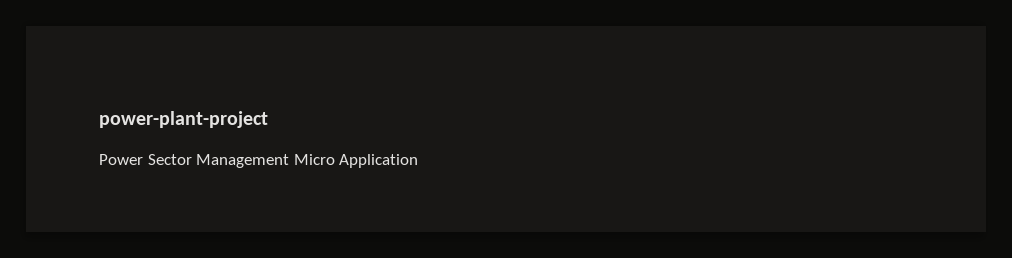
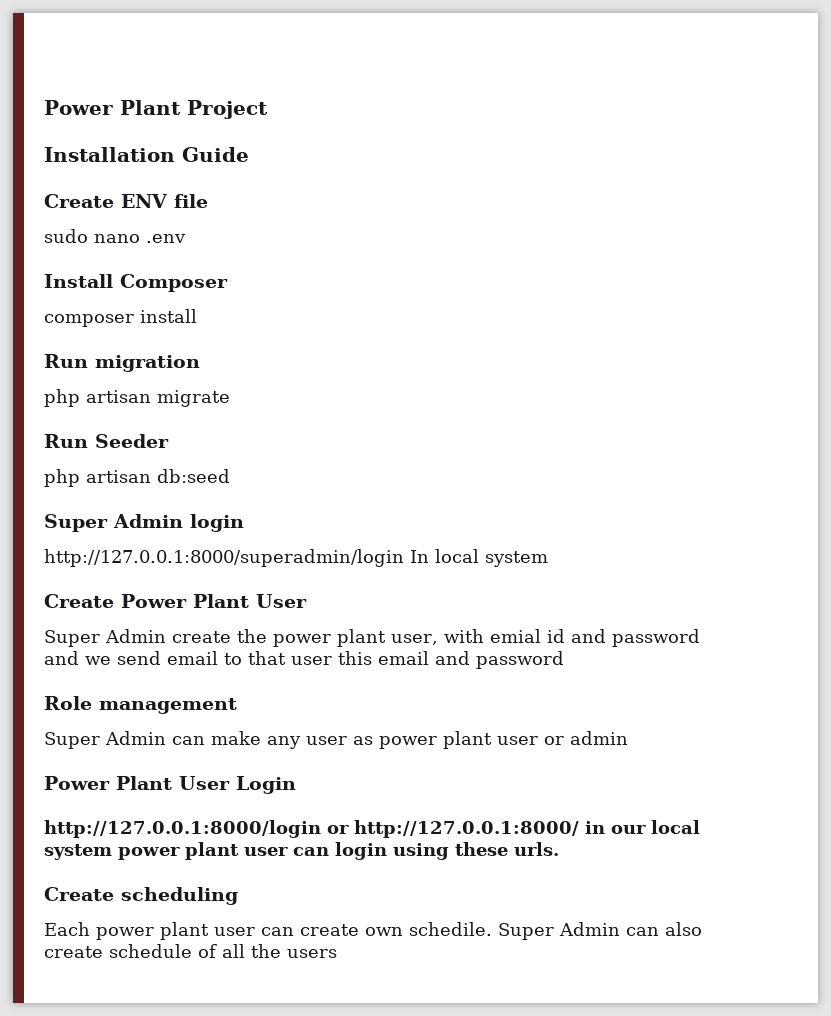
[99,111,268,128] [99,154,419,168] power-plant-project // Power Sector Management Micro Application -> [44,100,268,119] [44,147,249,162] [44,194,208,208] [44,229,186,243] [44,274,228,292] [44,309,197,327] [44,354,200,372] [44,389,230,407] [44,434,169,448] [44,469,230,487] [44,514,244,532] [44,549,548,567] [44,594,307,608] [44,629,700,647] [44,651,564,669] [44,696,237,714] [44,731,628,749] [44,776,296,794] [44,820,700,838] [44,842,559,860] [44,887,238,905] [44,922,702,940] [44,944,337,958] Power Plant Project // Installation Guide // Create ENV file // sudo nano .env // Install Composer // composer install // Run migration // php artisan migrate // Run Seeder // php artisan db:seed // Super Admin login // http://127.0.0.1:8000/superadmin/login In local system // Create Power Plant User // Super Admin create the power plant user, with emial id and password and we send email to that user this email and password // Role management // Super Admin can make any user as power plant user or admin // Power Plant User Login // http://127.0.0.1:8000/login or http://127.0.0.1:8000/ in our local system power plant user can login using these urls. // Create scheduling // Each power plant user can create own schedile. Super Admin can also create schedule of all the users

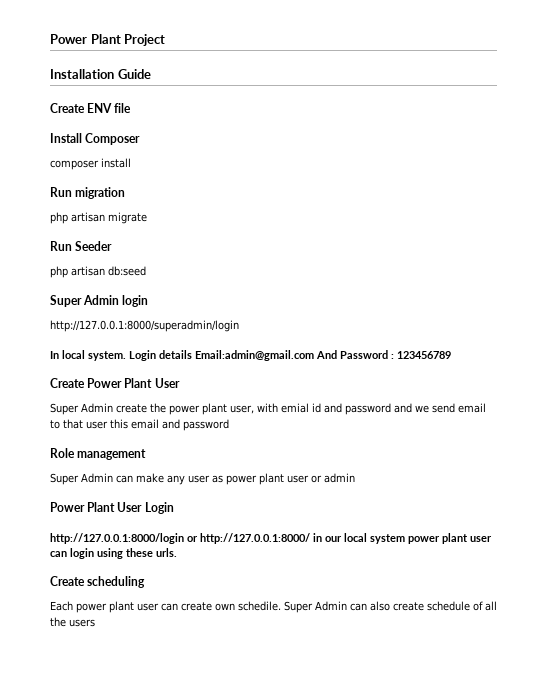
[44,229,186,243] // sudo nano .env -> (132, 108) none
(404, 558) none -> (239, 326) //
[485,551,548,567] system -> [88,350,451,361] system. Login details Email:admin@gmail.com And Password : 123456789

